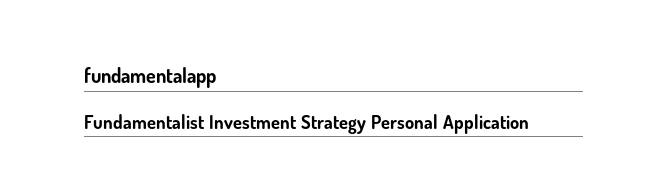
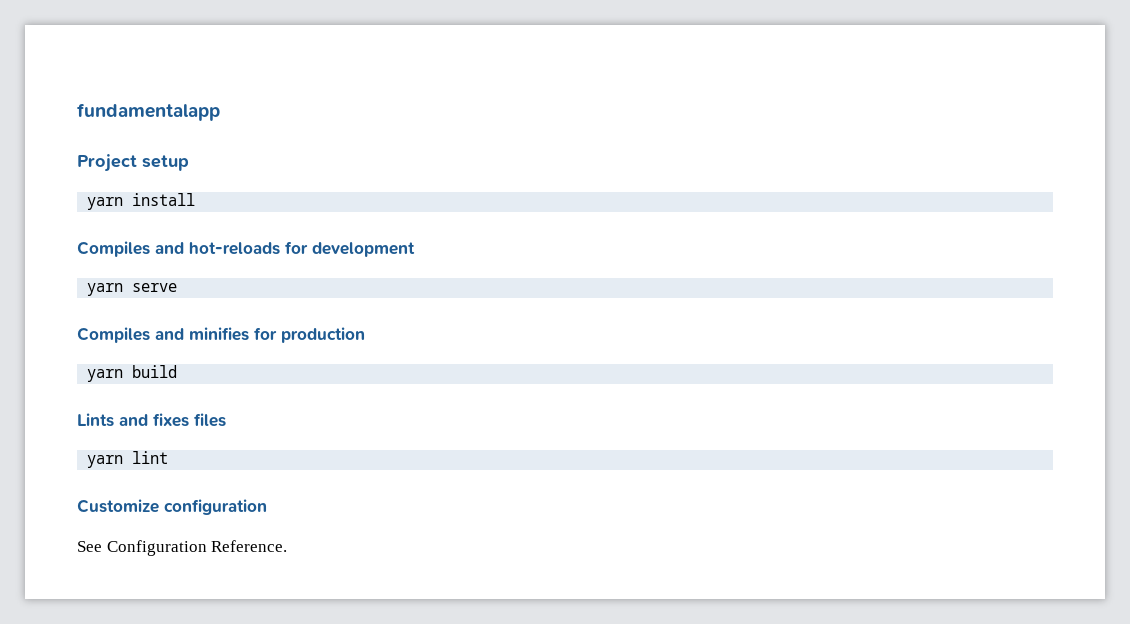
[84,114,529,134] Fundamentalist Investment Strategy Personal Application -> [77,154,189,172] [87,193,196,210] [77,241,415,257] [87,283,178,296] [77,327,365,343] [87,365,178,382] [77,413,226,427] [87,451,169,468] [77,499,267,515] [77,540,288,556] Project setup // yarn install // Compiles and hot-reloads for development // yarn serve // Compiles and minifies for production // yarn build // Lints and fixes files // yarn lint // Customize configuration // See Configuration Reference.

